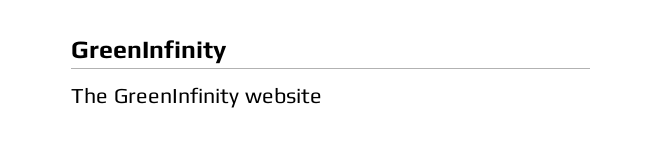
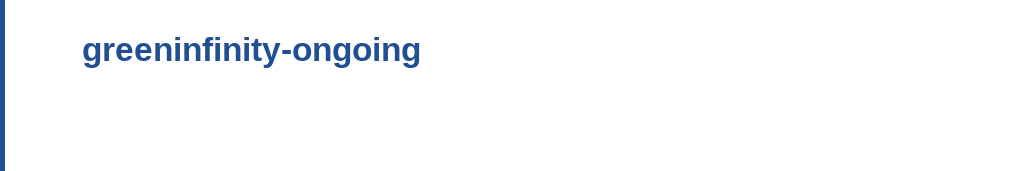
[71,40,227,64] [71,87,322,108] GreenInfinity // The GreenInfinity website -> [82,37,421,68] greeninfinity-ongoing

